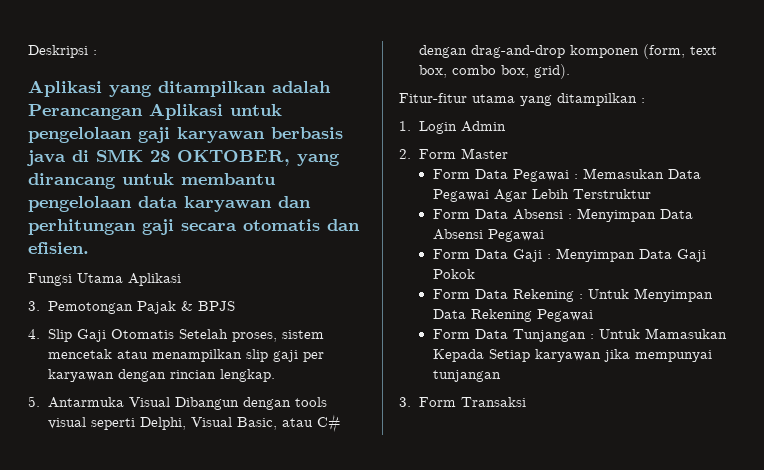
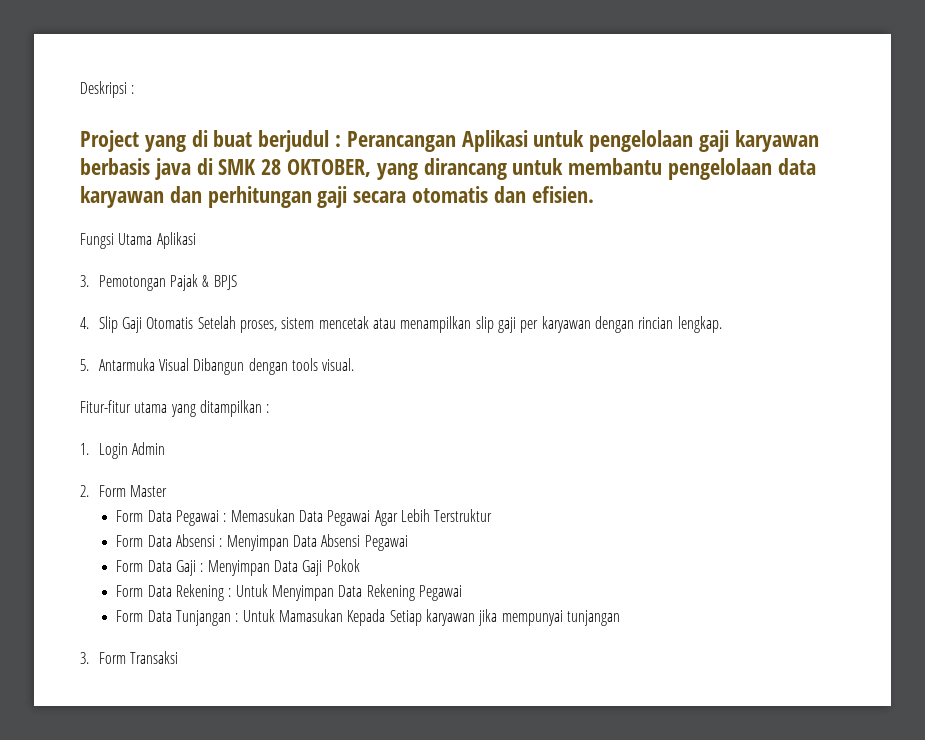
[28,80,331,97] Aplikasi yang ditampilkan adalah -> [80,130,342,152] Project yang di buat berjudul :
[47,414,341,433] [418,44,717,59] [418,64,570,79] visual seperti Delphi, Visual Basic, atau C# dengan drag‑and‑drop komponen (form, text box, combo box, grid). -> [322,358,355,371] visual.

